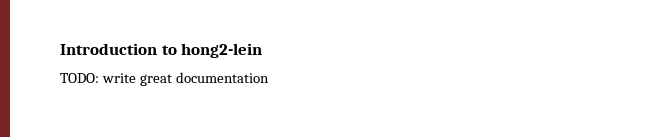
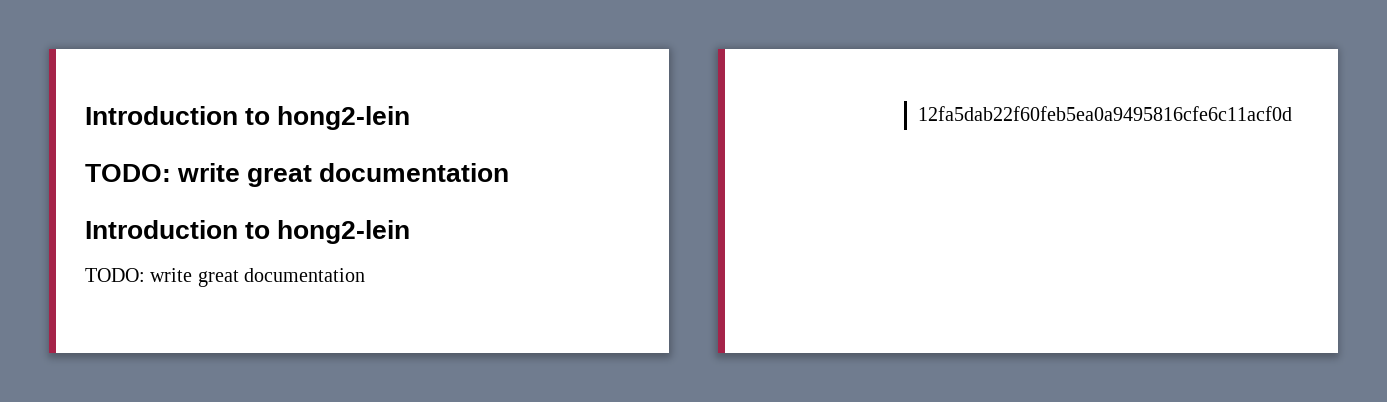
[60,43,263,58] [60,72,269,86] Introduction to hong2-lein // TODO: write great documentation -> [85,106,411,130] [85,163,510,187] [85,220,411,244] [85,268,366,287] [918,106,1293,121] Introduction to hong2-lein // TODO: write great documentation // Introduction to hong2-lein // TODO: write great documentation // 12fa5dab22f60feb5ea0a9495816cfe6c11acf0d

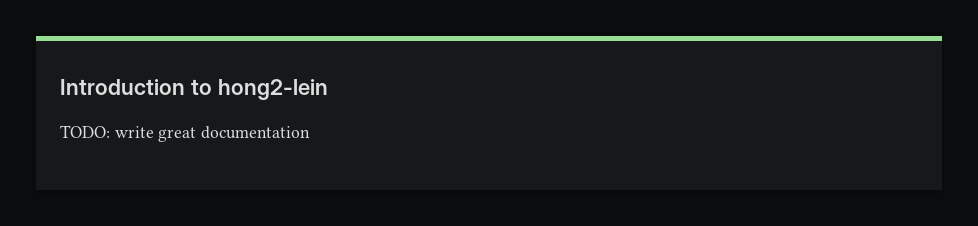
[85,106,411,130] [85,163,510,187] [85,220,411,244] [85,268,366,287] [918,106,1293,121] Introduction to hong2-lein // TODO: write great documentation // Introduction to hong2-lein // TODO: write great documentation // 12fa5dab22f60feb5ea0a9495816cfe6c11acf0d -> [60,79,328,100] [60,125,311,142] Introduction to hong2-lein // TODO: write great documentation

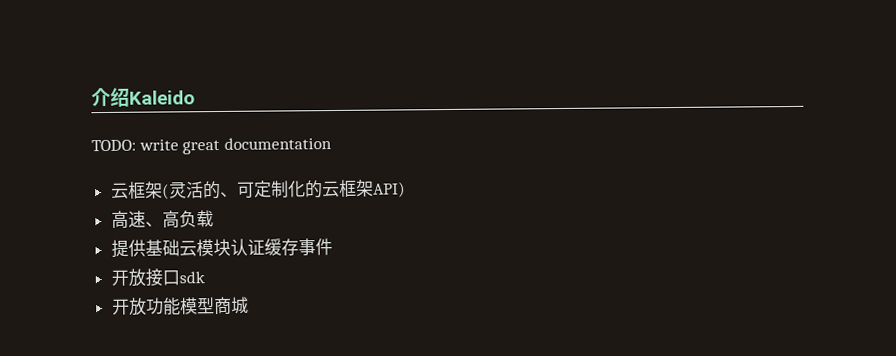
[60,79,328,100] Introduction to hong2-lein -> [91,87,195,107] 介绍Kaleido
(311, 132) none -> [110,179,406,200] [110,210,214,229] [110,238,333,258] [110,268,205,287] [111,296,249,316] // 云框架(灵活的、可定制化的云框架API) // 高速、高负载 // 提供基础云模块认证缓存事件 // 开放接口sdk // 开放功能模型商城

